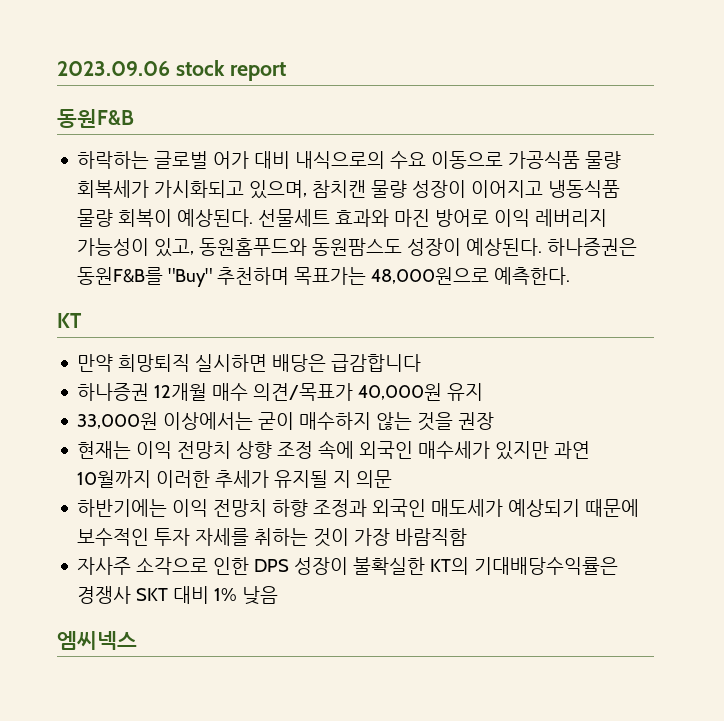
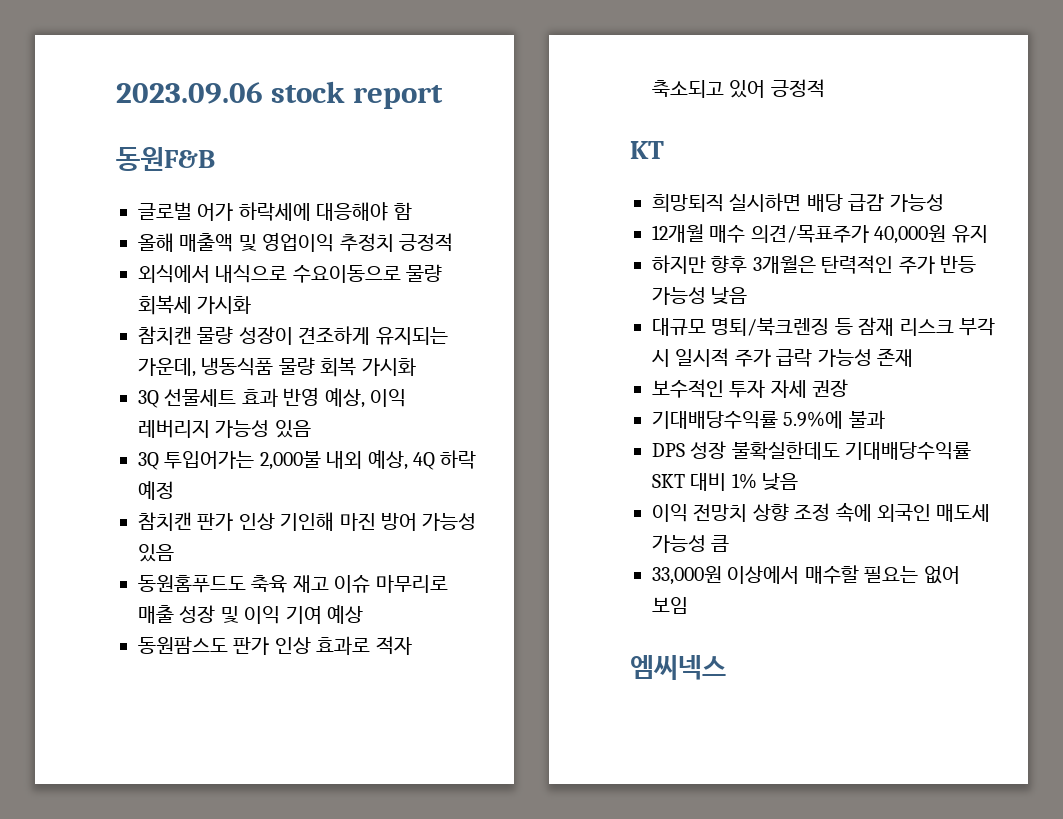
[77,151,150,169] 하락하는 -> (215, 159) none
[254,151,622,169] [77,180,621,199] [77,209,608,227] [77,238,638,257] [77,267,571,287] 대비 내식으로의 수요 이동으로 가공식품 물량 회복세가 가시화되고 있으며, 참치캔 물량 성장이 이어지고 냉동식품 물량 회복이 예상된다. 선물세트 효과와 마진 방어로 이익 레버리지 가능성이 있고, 동원홈푸드와 동원팜스도 성장이 예상된다. 하나증권은 동원F&B를 "Buy" 추천하며 목표가는 48,000원으로 예측한다. -> [238,202,412,221] [138,232,453,252] [138,264,443,283] [138,295,252,315] [138,326,448,345] [138,357,416,377] [138,387,406,408] [138,420,311,438] [138,450,477,470] [138,481,174,500] [138,512,477,531] [138,544,174,562] [138,575,448,593] [138,605,363,624] [138,636,412,655] [652,79,825,98] 하락세에 대응해야 함 // 올해 매출액 및 영업이익 추정치 긍정적 // 외식에서 내식으로 수요이동으로 물량 회복세 가시화 // 참치캔 물량 성장이 견조하게 유지되는 가운데, 냉동식품 물량 회복 가시화 // 3Q 선물세트 효과 반영 예상, 이익 레버리지 가능성 있음 // 3Q 투입어가는 2,000불 내외 예상, 4Q 하락 예정 // 참치캔 판가 인상 기인해 마진 방어 가능성 있음 // 동원홈푸드도 축육 재고 이슈 마무리로 매출 성장 및 이익 기여 예상 // 동원팜스도 판가 인상 효과로 적자 축소되고 있어 긍정적
[77,354,114,372] 만약 -> (664, 150) none
[272,354,422,372] [77,383,150,401] 배당은 급감합니다 // 하나증권 -> [806,194,944,212] 배당 급감 가능성 //
[253,383,354,401] 의견/목표가 -> [750,225,869,243] 의견/목표주가
[77,412,495,431] [77,441,132,459] 33,000원 이상에서는 굳이 매수하지 않는 것을 권장 // 현재는 -> [652,255,976,274] [652,287,748,305] [652,317,995,336] [652,348,913,367] [652,379,849,398] [652,410,885,429] [652,441,972,460] [652,473,799,491] 하지만 향후 3개월은 탄력적인 주가 반등 가능성 낮음 // 대규모 명퇴/북크렌징 등 잠재 리스크 부각 시 일시적 주가 급락 가능성 존재 // 보수적인 투자 자세 권장 // 기대배당수익률 5.9%에 불과 // DPS 성장 불확실한데도 기대배당수익률 SKT 대비 1% 낮음 //
[418,441,591,460] [77,470,393,488] [77,499,640,517] [77,528,468,547] [77,557,619,575] [77,586,279,605] 매수세가 있지만 과연 10월까지 이러한 추세가 유지될 지 의문 // 하반기에는 이익 전망치 하향 조정과 외국인 매도세가 예상되기 때문에 보수적인 투자 자세를 취하는 것이 가장 바람직함 // 자사주 소각으로 인한 DPS 성장이 불확실한 KT의 기대배당수익률은 경쟁사 SKT 대비 1% 낮음 -> [936,504,991,522] [652,535,730,553] [652,565,960,585] [652,597,688,614] 매도세 가능성 큼 // 33,000원 이상에서 매수할 필요는 없어 보임

